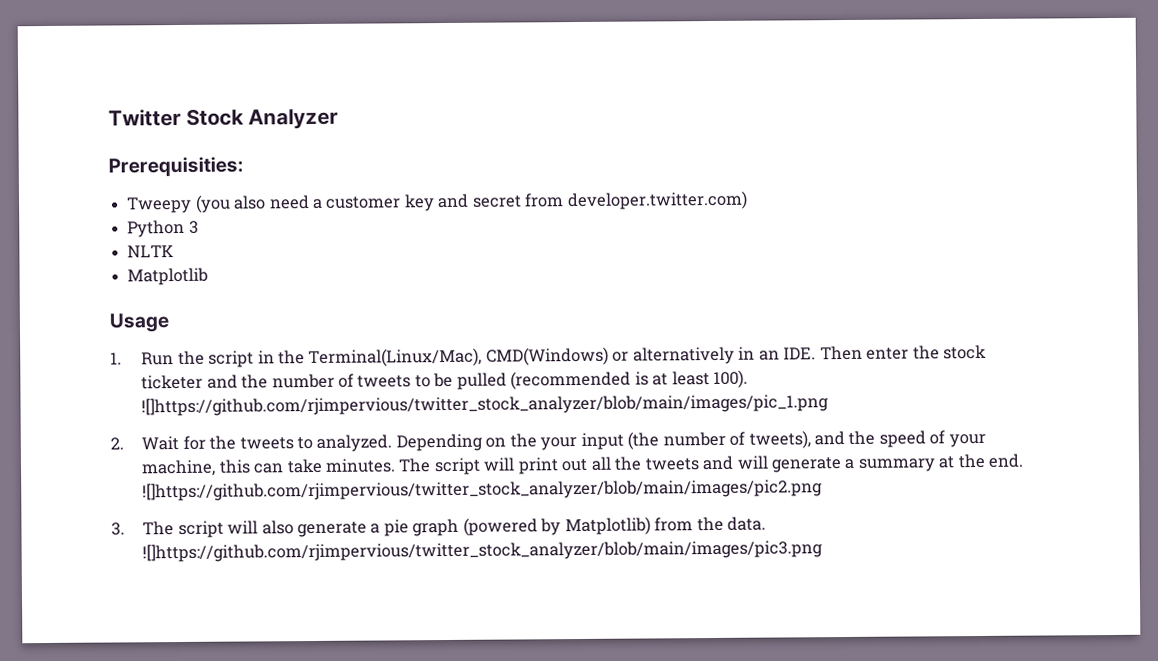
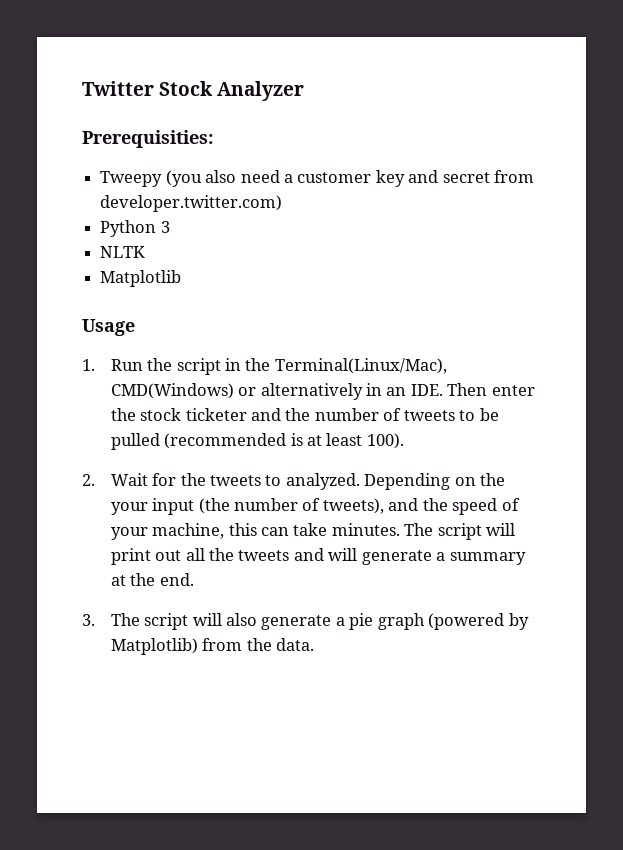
[141,393,830,417] ![]https://github.com/rjimpervious/twitter_stock_analyzer/blob/main/images/pic_1.png -> (404, 441) none
[142,478,824,502] ![]https://github.com/rjimpervious/twitter_stock_analyzer/blob/main/images/pic2.png -> (194, 579) none
[142,539,824,563] ![]https://github.com/rjimpervious/twitter_stock_analyzer/blob/main/images/pic3.png -> (314, 644) none

